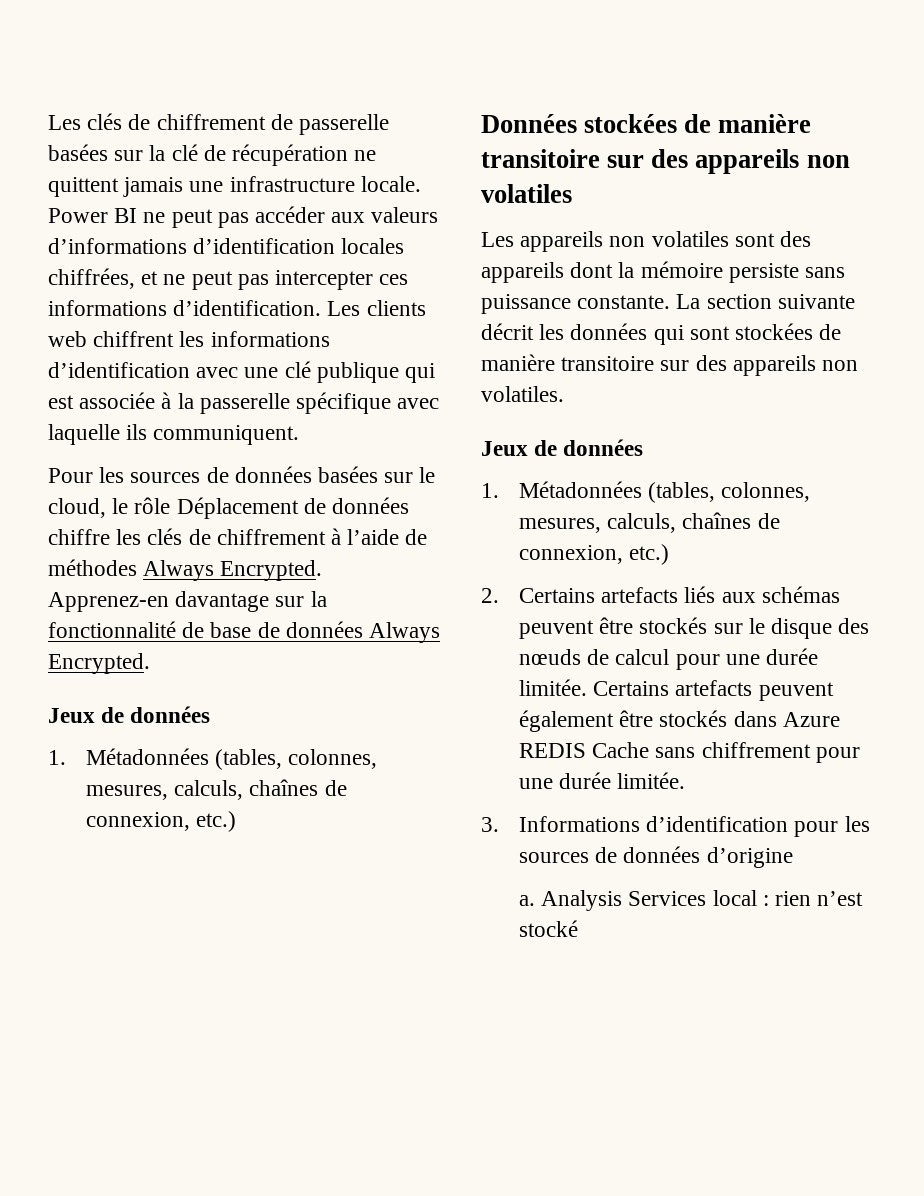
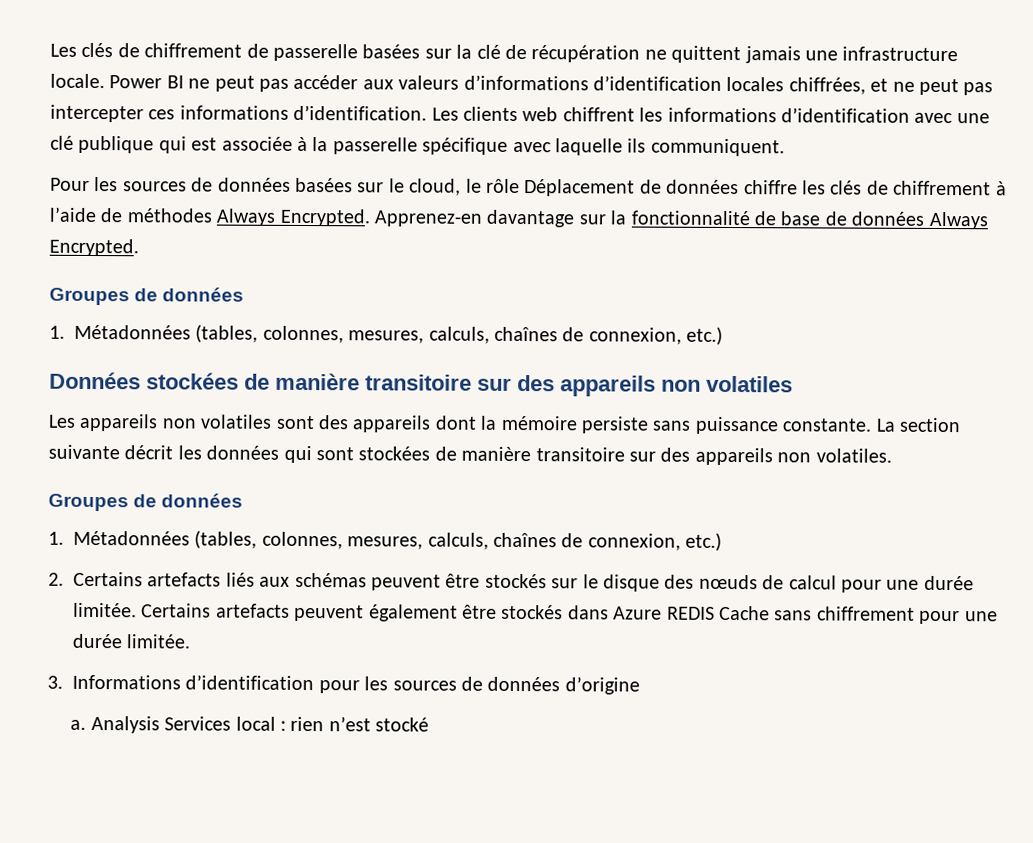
[48,708,95,723] Jeux -> [49,287,130,306] Groupes
[481,441,528,456] Jeux -> [48,493,129,512] Groupes

